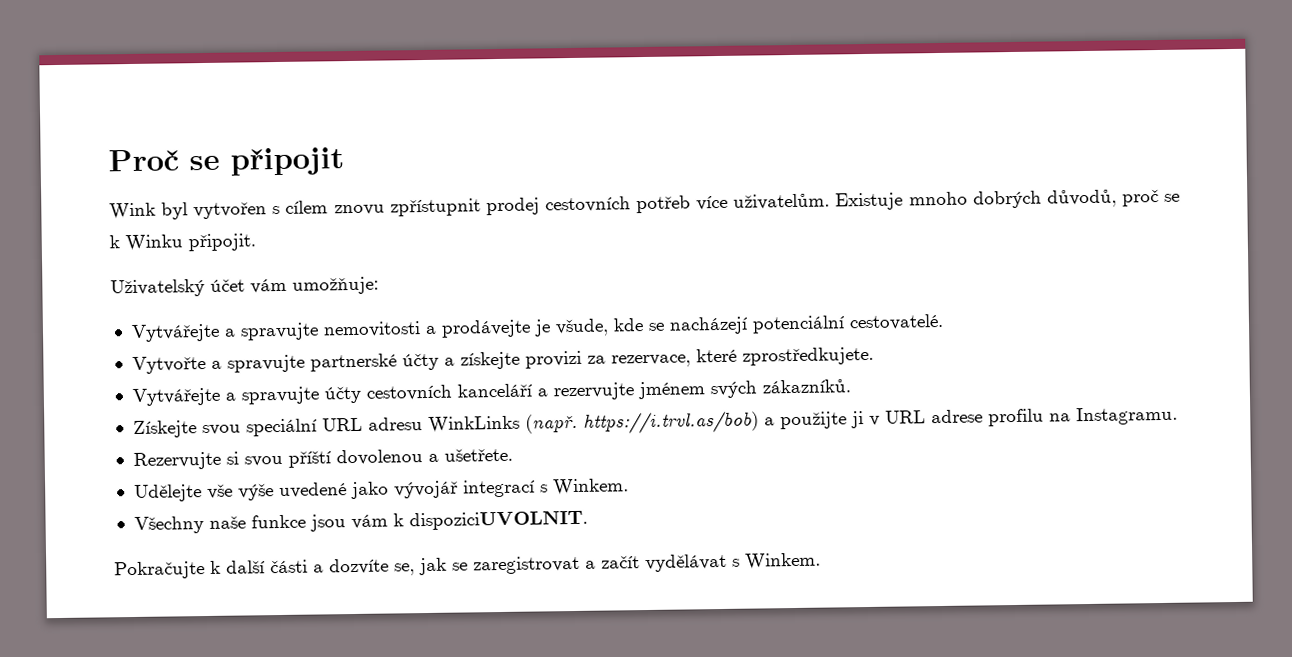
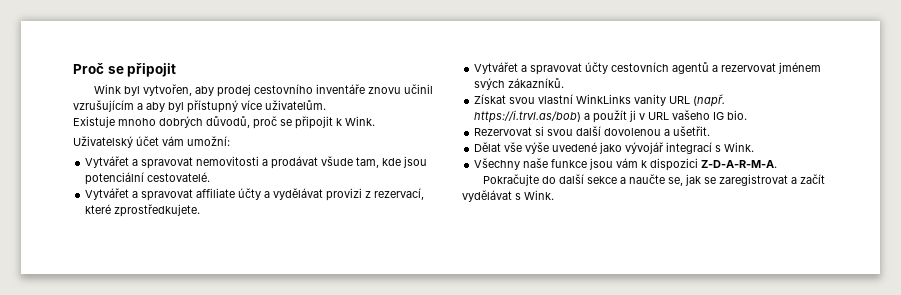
[193,195,692,220] vytvořen s cílem znovu zpřístupnit prodej cestovních potřeb -> [143,84,434,97] [73,100,238,113] vytvořen, aby prodej cestovního inventáře znovu učinil vzrušujícím a aby byl přístupný
(831, 201) none -> (326, 105) //
[109,233,256,252] k Winku připojit. -> [295,116,375,129] připojit k Wink.
[292,276,379,295] [130,313,944,343] [131,346,874,375] [131,379,851,407] [132,415,520,439] umožňuje: // Vytvářejte a spravujte nemovitosti a prodávejte je všude, kde se nacházejí potenciální cestovatelé. // Vytvořte a spravujte partnerské účty a získejte provizi za rezervace, které zprostředkujete. // Vytvářejte a spravujte účty cestovních kanceláří a rezervujte jménem svých zákazníků. // Získejte svou speciální URL adresu WinkLinks -> [187,136,230,146] [85,156,428,169] [85,172,211,185] [85,188,425,201] [85,204,201,217] [474,62,822,75] [474,78,565,90] [474,94,691,106] umožní: // Vytvářet a spravovat nemovitosti a prodávat všude tam, kde jsou potenciální cestovatelé. // Vytvářet a spravovat affiliate účty a vydělávat provizi z rezervací, které zprostředkujete. // Vytvářet a spravovat účty cestovních agentů a rezervovat jménem svých zákazníků. // Získat svou vlastní WinkLinks vanity URL
[779,411,847,430] použijte -> [593,110,628,123] použít
[930,406,1178,427] [132,451,221,470] adrese profilu na Instagramu. // Rezervujte -> [672,110,748,120] [474,127,533,136] vašeho IG bio. // Rezervovat
[287,450,332,468] příští -> [576,126,602,136] další
[443,447,513,462] [133,484,202,502] ušetřete. // Udělejte -> [673,126,711,136] [474,142,502,152] ušetřit. // Dělat
[552,478,629,496] Winkem. -> [724,142,755,152] Wink.
[408,510,588,531] dispoziciUVOLNIT. -> [650,158,778,171] dispozici Z-D-A-R-M-A.
[210,558,389,575] k další části a dozvíte -> [542,174,666,184] do další sekce a naučte
[745,552,821,570] Winkem. -> [524,190,554,200] Wink.

